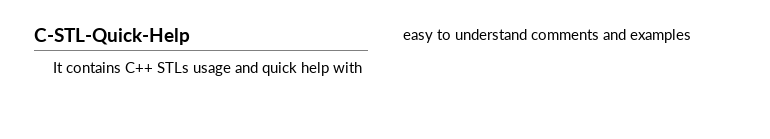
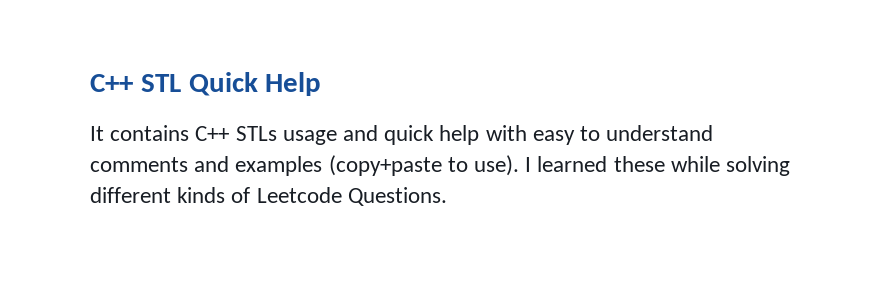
[34,28,190,45] C-STL-Quick-Help -> [90,72,322,96] C++ STL Quick Help
(691, 36) none -> [328,155,791,176] [90,187,447,206] (copy+paste to use). I learned these while solving different kinds of Leetcode Questions.

